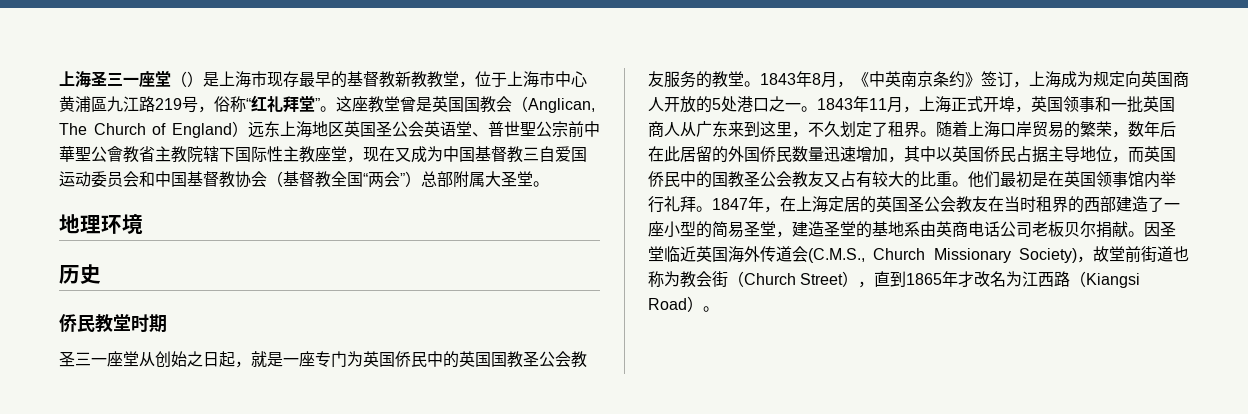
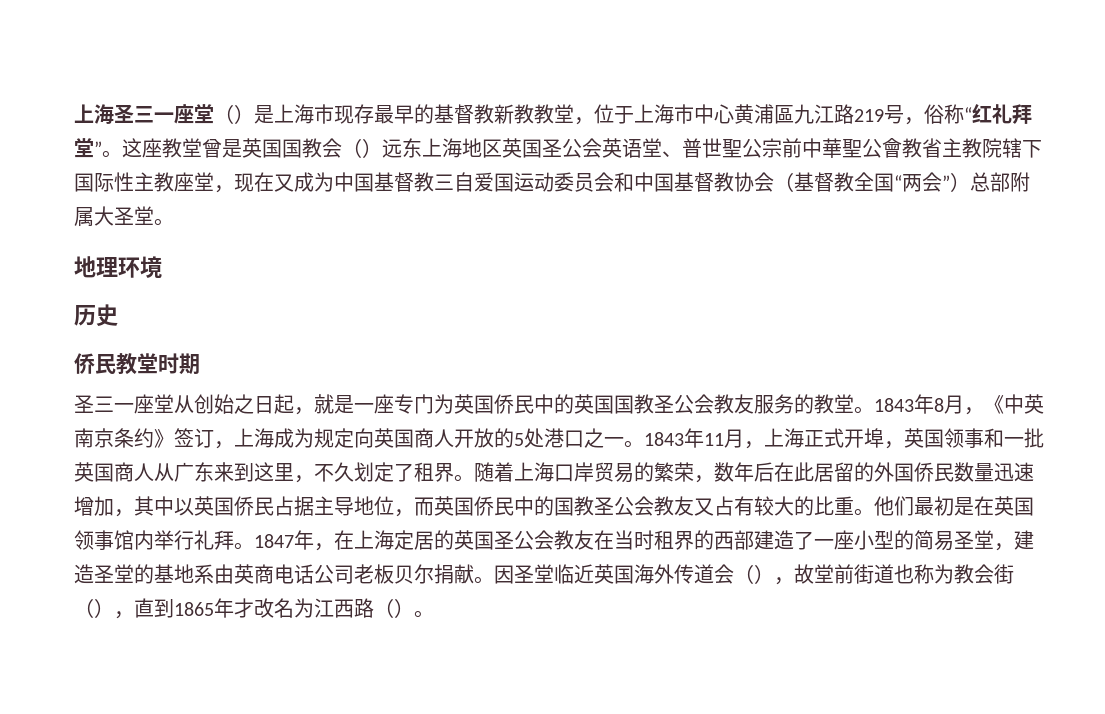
[528,98,595,113] [59,123,232,138] Anglican, The Church of England -> (362, 148) none
[808,248,1077,263] (C.M.S., Church Missionary Society) -> [734,564,774,584] （）
[744,273,844,285] Church Street -> (94, 608) none
[1086,273,1141,288] [648,298,687,310] Kiangsi Road -> (394, 608) none

